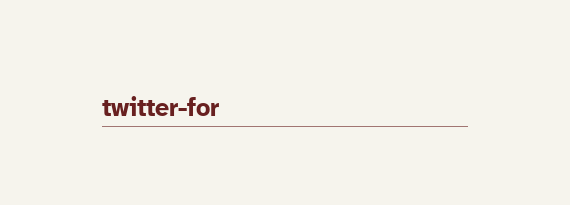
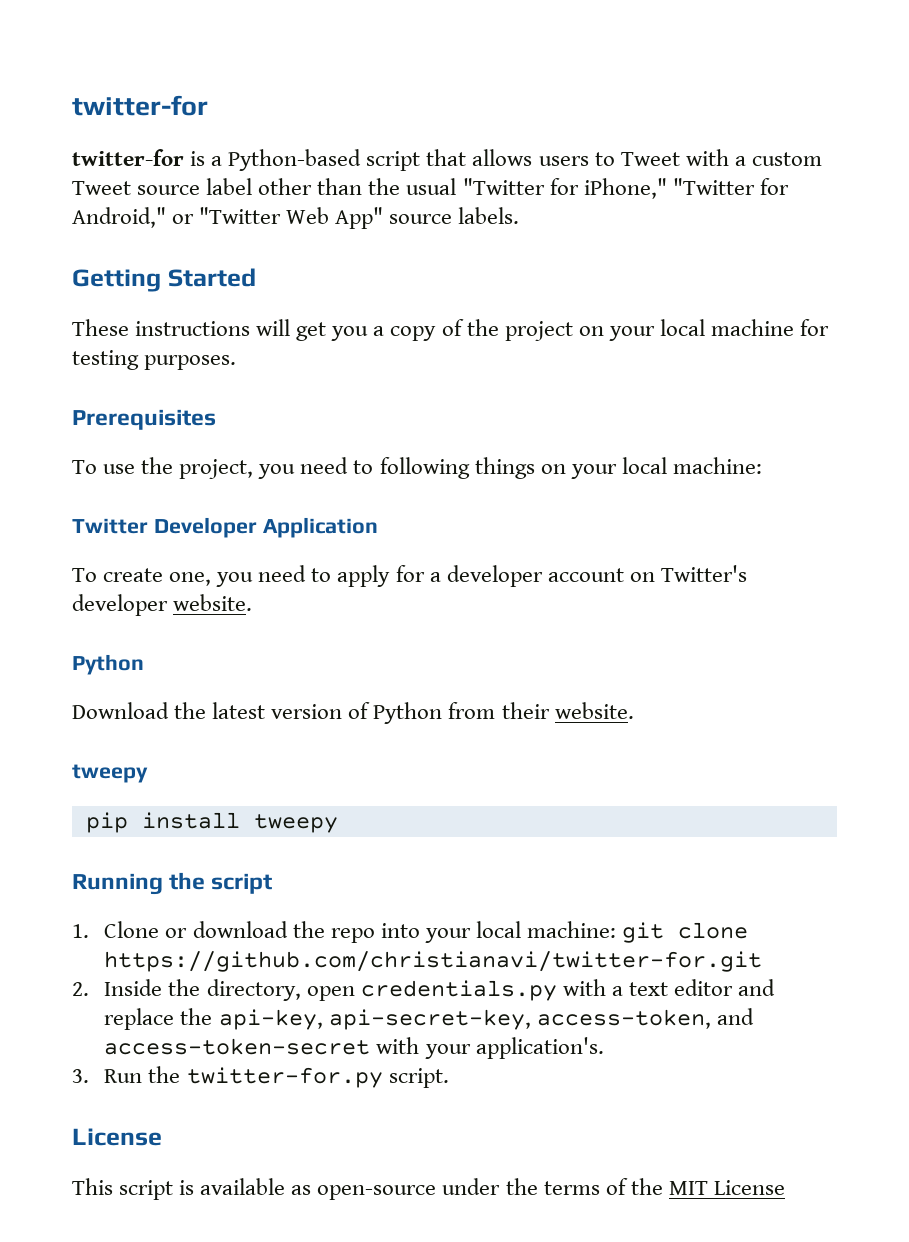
[102,96,219,116] twitter-for -> [72,95,208,116] [72,149,822,171] [72,178,789,199] [72,207,520,229] [72,268,256,292] [72,319,830,341] [72,350,237,370] [72,409,216,430] [72,457,762,479] [72,517,378,538] [72,565,747,587] [72,594,253,616] [72,654,144,675] [72,702,634,724] [72,764,148,783] [85,812,338,833] [72,872,273,895] [72,921,749,943] [104,951,763,972] [72,979,776,1001] [104,1008,754,1030] [104,1037,604,1059] [72,1066,449,1088] [72,1128,162,1146] [72,1178,785,1200] twitter-for // twitter-for is a Python-based script that allows users to Tweet with a custom Tweet source label other than the usual "Twitter for iPhone," "Twitter for Android," or "Twitter Web App" source labels. // Getting Started // These instructions will get you a copy of the project on your local machine for testing purposes. // Prerequisites // To use the project, you need to following things on your local machine: // Twitter Developer Application // To create one, you need to apply for a developer account on Twitter's developer website. // Python // Download the latest version of Python from their website. // tweepy // pip install tweepy // Running the script // 1. Clone or download the repo into your local machine: git clone https://github.com/christianavi/twitter-for.git // 2. Inside the directory, open credentials.py with a text editor and replace the api-key, api-secret-key, access-token, and access-token-secret with your application's. // 3. Run the twitter-for.py script. // License // This script is available as open-source under the terms of the MIT License

